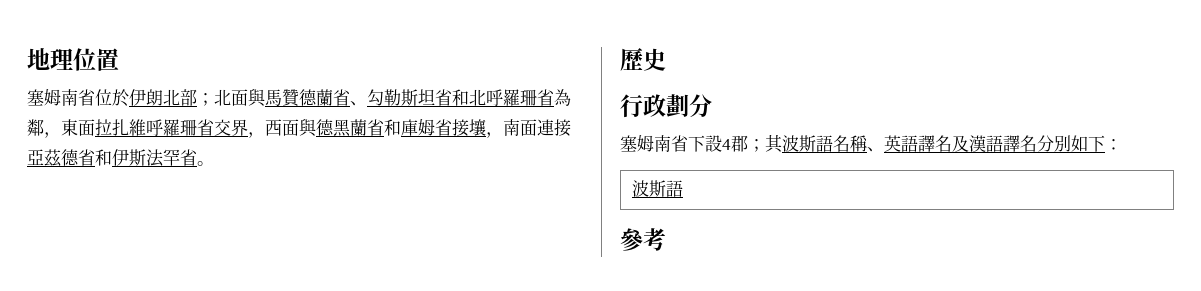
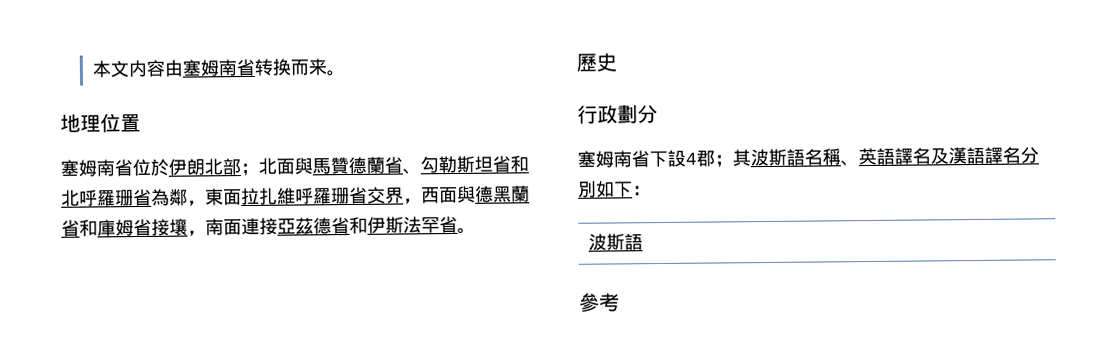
(27, 59) none -> [92,58,346,78] 本文内容由塞姆南省转换而来。 //

